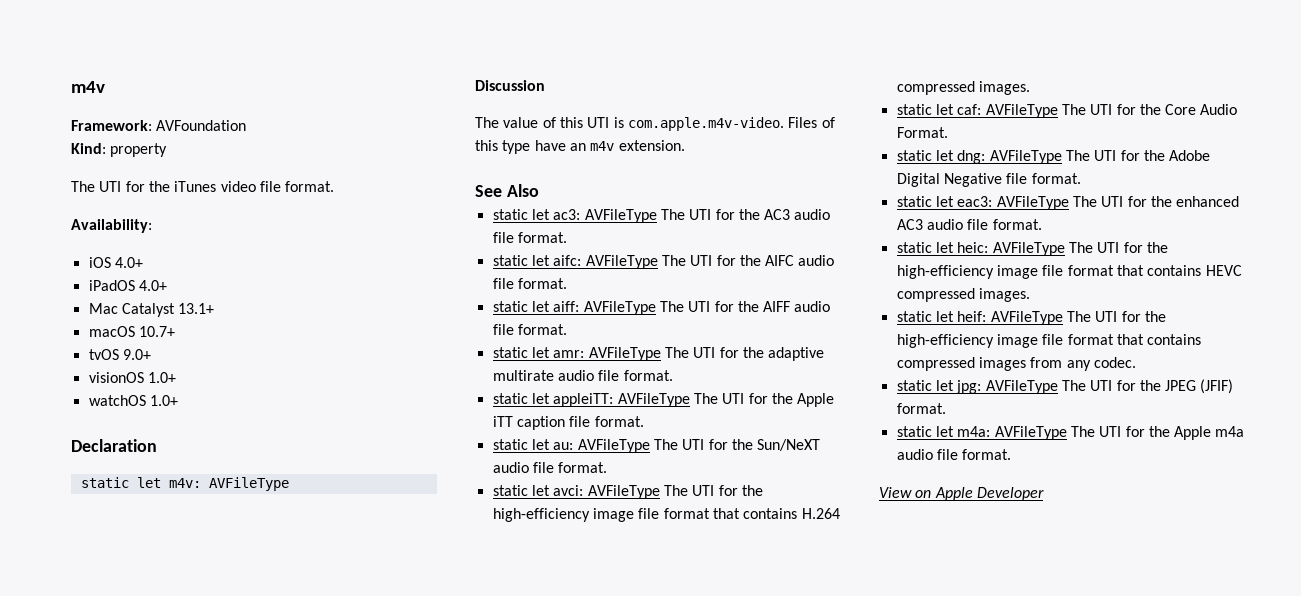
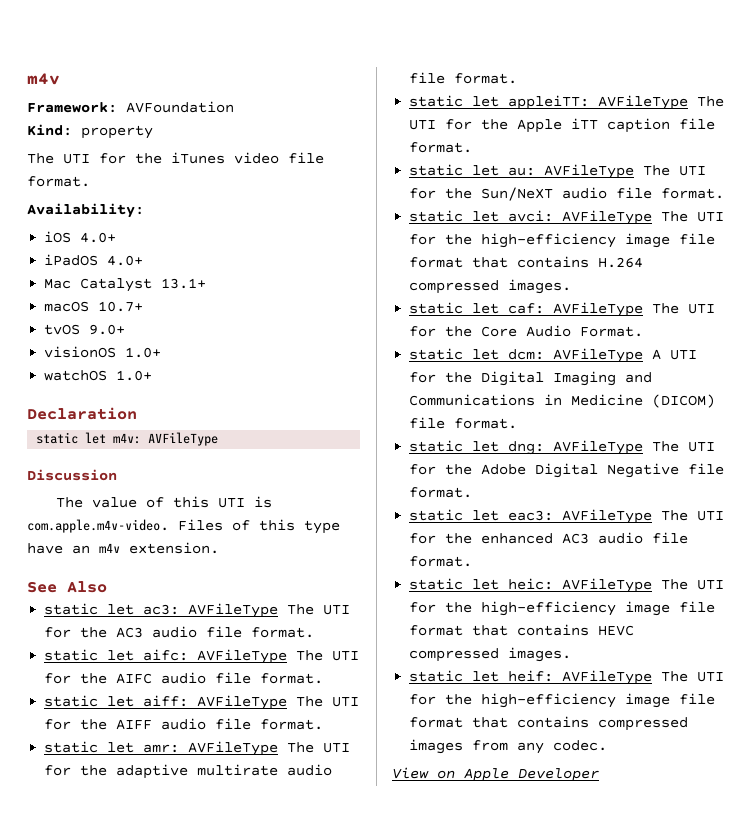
(948, 132) none -> [409,348,698,363] [409,371,653,386] [409,394,716,408] [409,417,518,429] // static let dcm: AVFileType A UTI for the Digital Imaging and Communications in Medicine (DICOM) file format.
[896,379,1234,394] [896,403,946,414] [896,426,1245,440] [896,449,1012,460] // static let jpg: AVFileType The UTI for the JPEG (JFIF) format. // static let m4a: AVFileType The UTI for the Apple m4a audio file format. -> (608, 745) none

